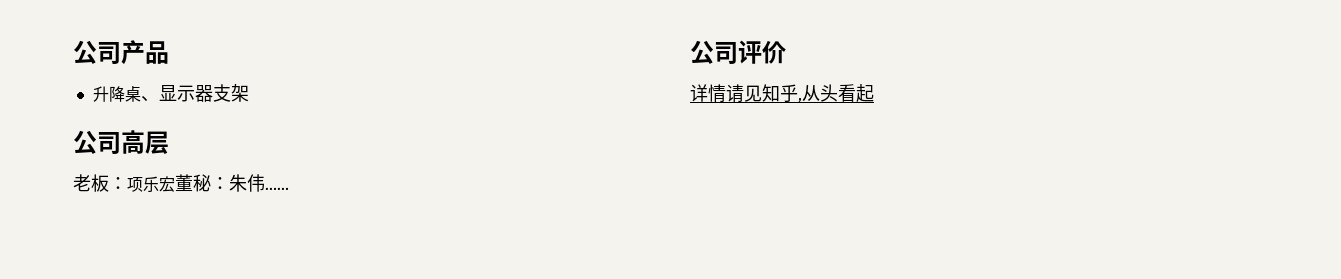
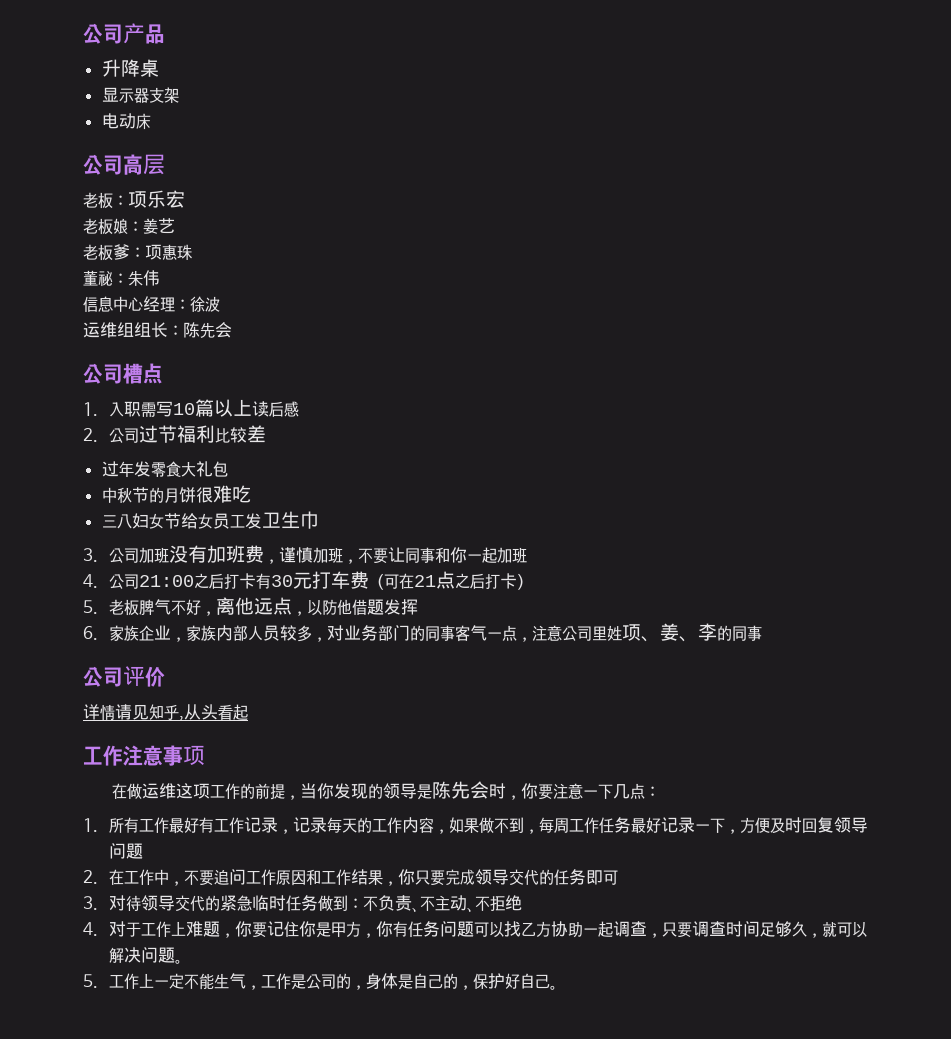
[140,96,159,102] 、 -> (159, 68) //
(249, 93) none -> [101,113,151,130] // 电动床
[175,174,289,192] 董秘：朱伟…… -> [83,218,175,235] [83,244,192,261] [83,270,160,287] [83,296,220,312] [83,322,232,338] [83,363,163,384] [83,399,299,417] [83,425,266,443] [101,461,228,478] [101,485,251,503] [101,511,319,529] [83,545,527,564] [83,571,532,590] [83,597,418,616] [83,623,762,642] // 老板娘：姜艺 // 老板爹：项惠珠 // 董秘：朱伟 // 信息中心经理：徐波 // 运维组组长：陈先会 // 公司槽点 // 1.入职需写10篇以上读后感 // 2.公司过节福利比较差 // 过年发零食大礼包 // 中秋节的月饼很难吃 // 三八妇女节给女员工发卫生巾 // 3.公司加班没有加班费，谨慎加班，不要让同事和你一起加班 // 4.公司21:00之后打卡有30元打车费（可在21点之后打卡） // 5.老板脾气不好，离他远点，以防他借题发挥 // 6.家族企业，家族内部人员较多，对业务部门的同事客气一点，注意公司里姓项、姜、李的同事
(874, 93) none -> [83,745,205,766] [112,781,661,800] [83,817,868,834] [108,843,143,859] [83,869,618,886] [83,895,522,913] [83,921,867,938] [108,947,183,964] [83,973,558,990] // 工作注意事项 // 在做运维这项工作的前提，当你发现的领导是陈先会时，你要注意一下几点： // 1.所有工作最好有工作记录，记录每天的工作内容，如果做不到，每周工作任务最好记录一下，方便及时回复领导问题 // 2.在工作中，不要追问工作原因和工作结果，你只要完成领导交代的任务即可 // 3.对待领导交代的紧急临时任务做到：不负责、不主动、不拒绝 // 4.对于工作上难题，你要记住你是甲方，你有任务问题可以找乙方协助一起调查，只要调查时间足够久，就可以解决问题。 // 5.工作上一定不能生气，工作是公司的，身体是自己的，保护好自己。

